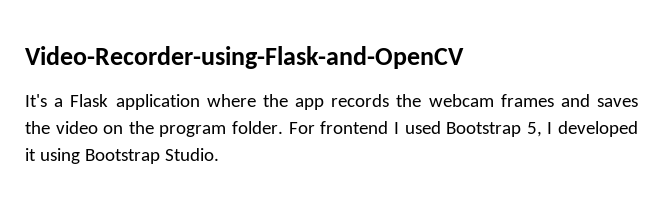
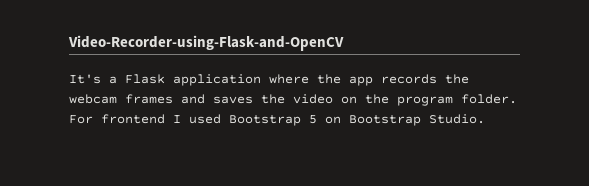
[526,121,638,137] [25,148,80,164] 5, I developed it using -> [309,115,341,124] 5 on

